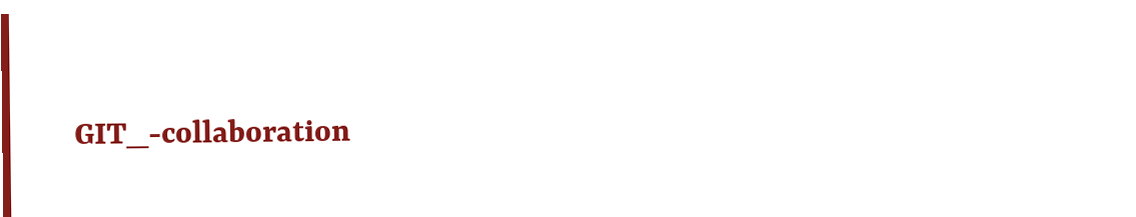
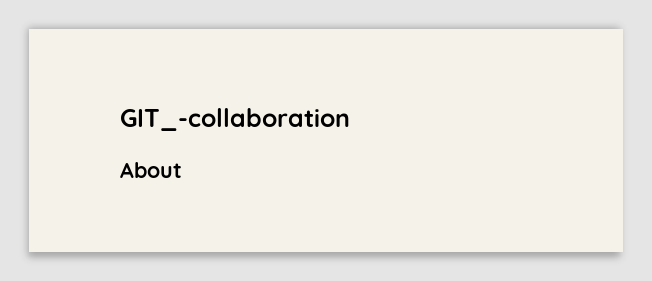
(351, 133) none -> [120,162,182,178] // About

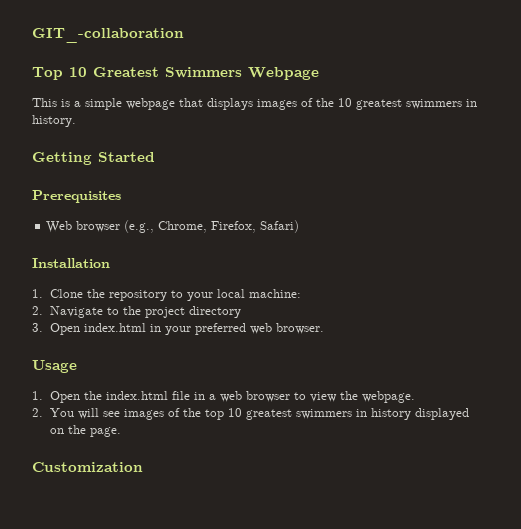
[120,162,182,178] About -> [32,67,319,80] [32,98,477,110] [32,115,76,127] [32,152,155,165] [32,190,121,203] [46,220,300,233] [32,258,110,268] [32,289,301,301] [32,306,241,318] [32,323,324,335] [32,360,77,373] [32,391,415,403] [32,408,469,420] [49,425,121,437] [32,462,143,472] Top 10 Greatest Swimmers Webpage // This is a simple webpage that displays images of the 10 greatest swimmers in history. // Getting Started // Prerequisites // Web browser (e.g., Chrome, Firefox, Safari) // Installation // 1. Clone the repository to your local machine: // 2. Navigate to the project directory // 3. Open index.html in your preferred web browser. // Usage // 1. Open the index.html file in a web browser to view the webpage. // 2. You will see images of the top 10 greatest swimmers in history displayed on the page. // Customization

